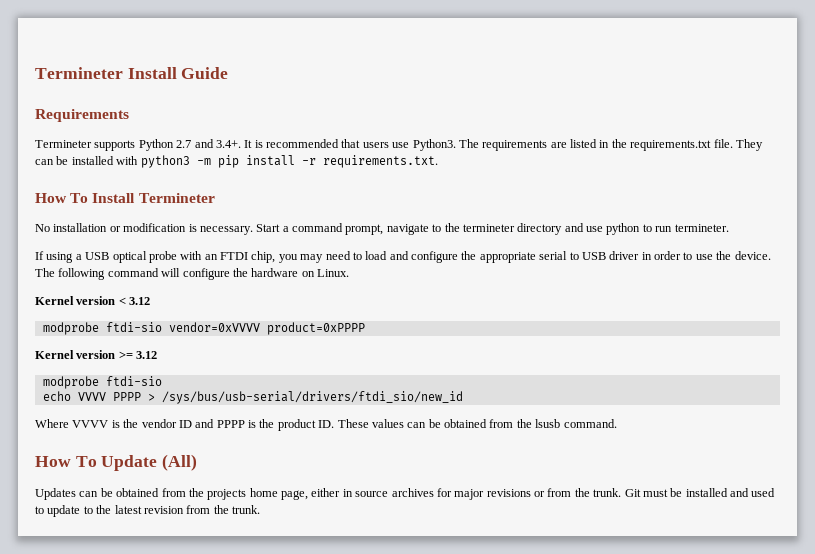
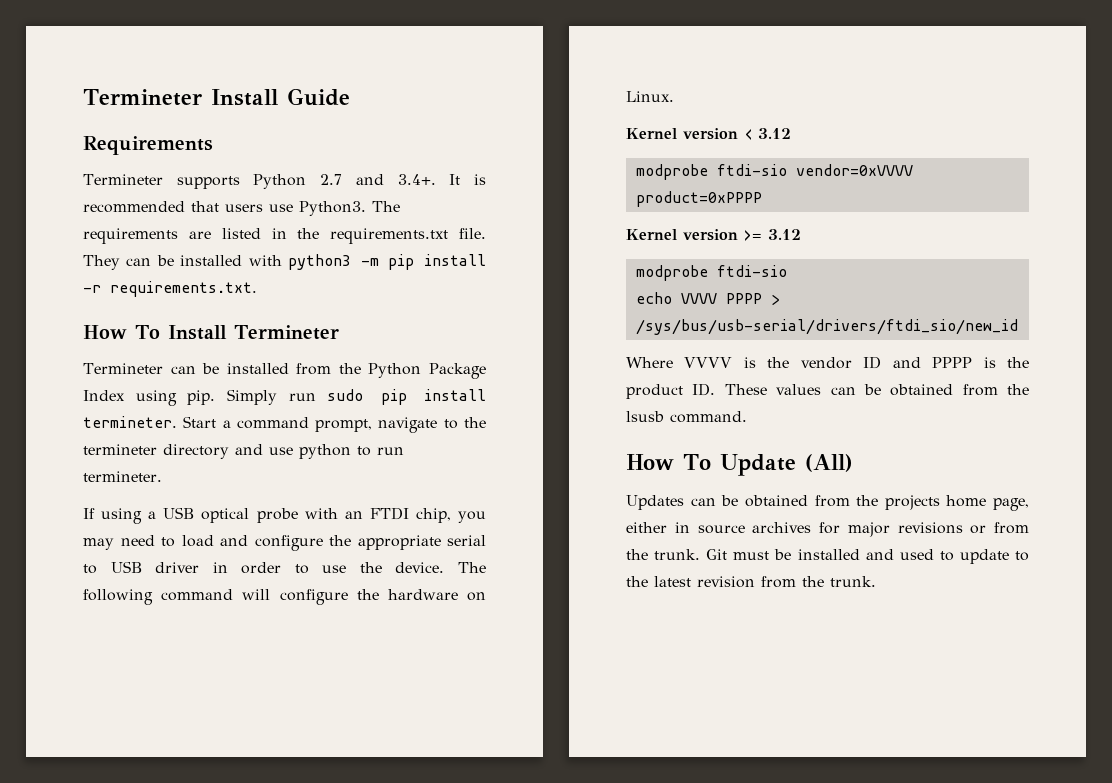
[35,223,253,235] No installation or modification is necessary. -> [83,363,486,379] [83,389,486,406] [83,416,177,428] Termineter can be installed from the Python Package Index using pip. Simply run sudo pip install termineter.

